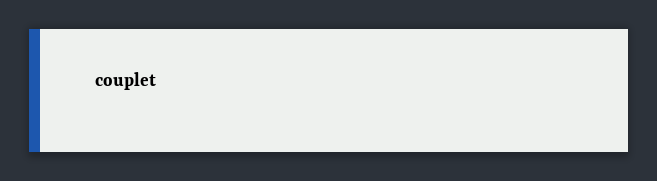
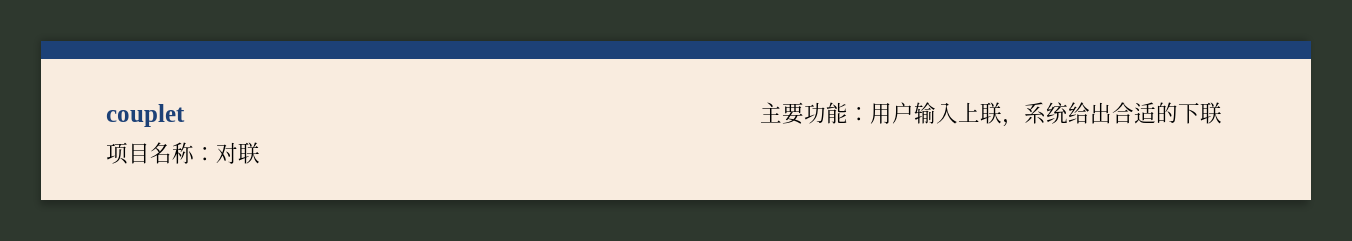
(156, 81) none -> [106,142,260,165] [760,102,1223,127] // 项目名称：对联 // 主要功能：用户输入上联，系统给出合适的下联

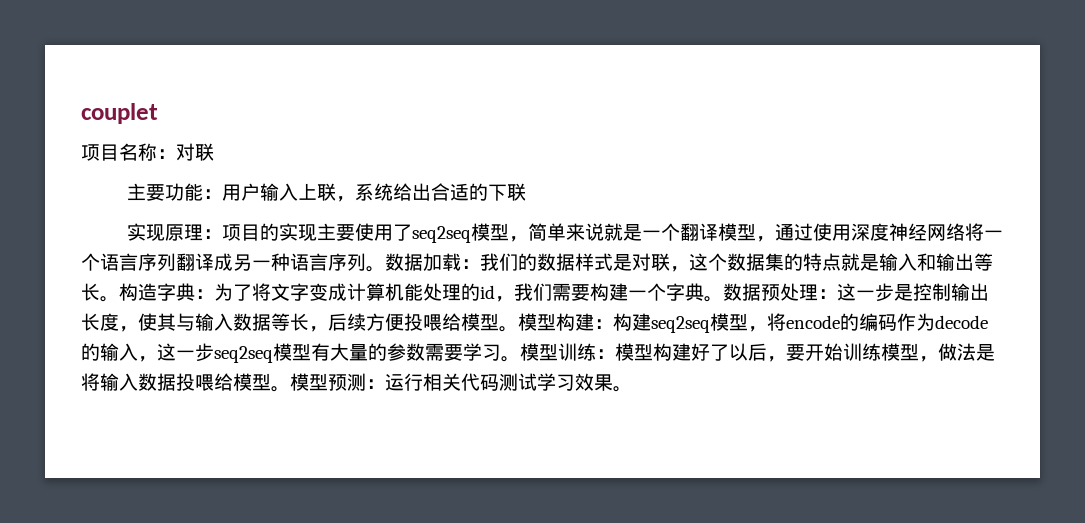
(1223, 113) none -> [126,223,1003,243] [81,253,993,272] [81,283,989,302] [81,313,988,333] [81,343,995,363] [81,373,632,392] // 实现原理：项目的实现主要使用了seq2seq模型，简单来说就是一个翻译模型，通过使用深度神经网络将一个语言序列翻译成另一种语言序列。数据加载：我们的数据样式是对联，这个数据集的特点就是输入和输出等长。构造字典：为了将文字变成计算机能处理的id，我们需要构建一个字典。数据预处理：这一步是控制输出长度，使其与输入数据等长，后续方便投喂给模型。模型构建：构建seq2seq模型，将encode的编码作为decode的输入，这一步seq2seq模型有大量的参数需要学习。模型训练：模型构建好了以后，要开始训练模型，做法是将输入数据投喂给模型。模型预测：运行相关代码测试学习效果。

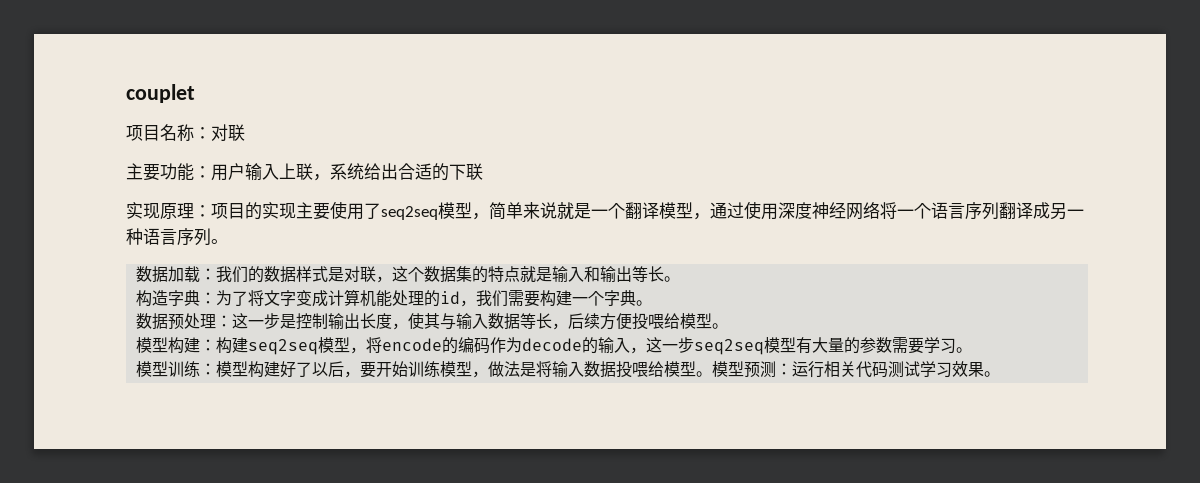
(385, 269) none -> (228, 241) //
(119, 299) none -> (681, 279) //
(723, 299) none -> (653, 303) //
(518, 329) none -> (729, 326) //
(520, 359) none -> (973, 350) //

